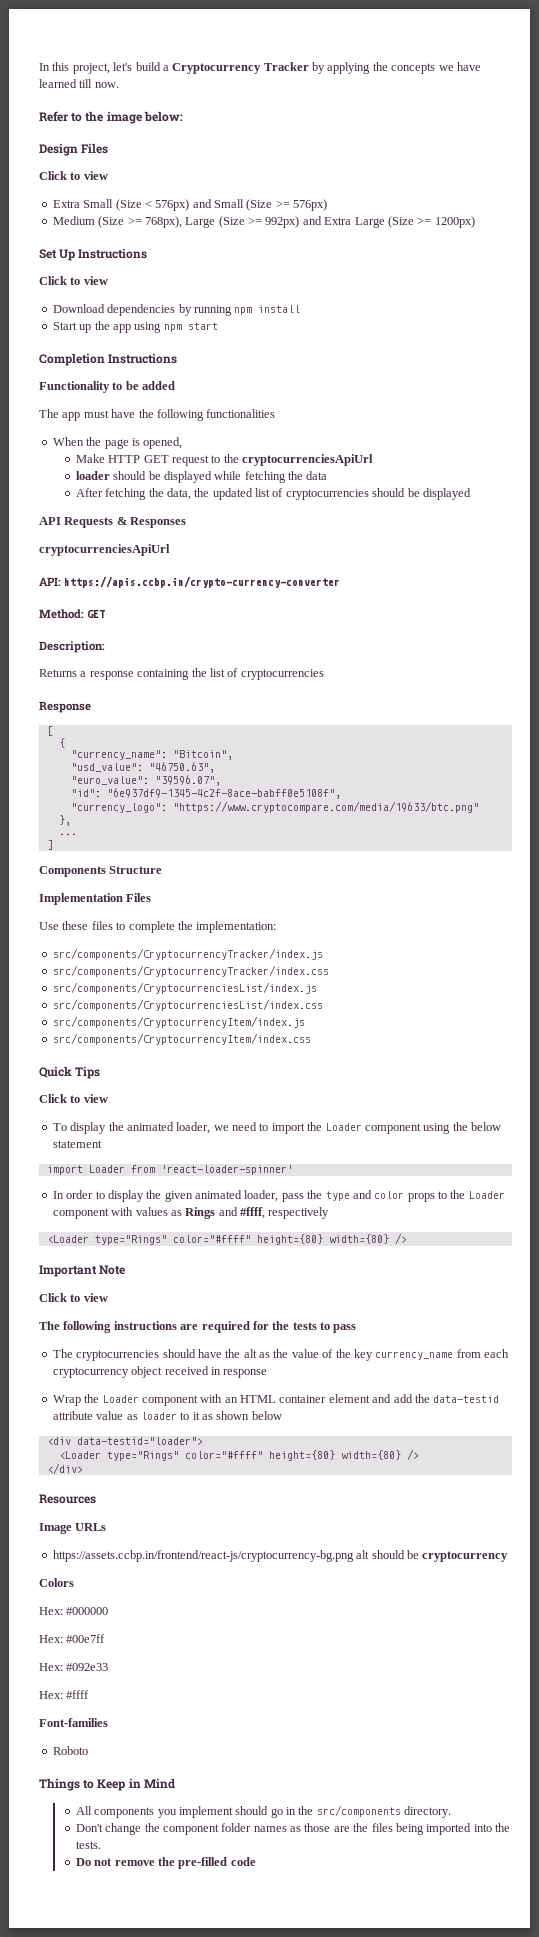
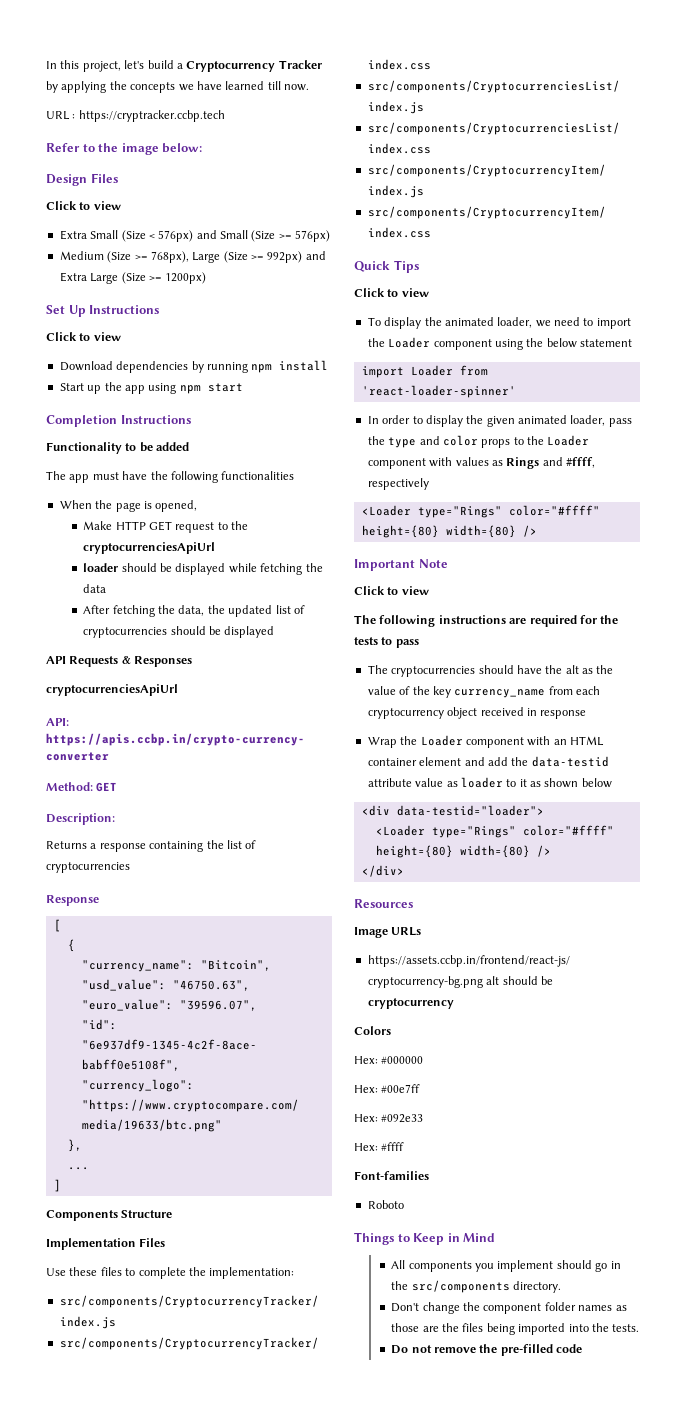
(119, 85) none -> [46,110,225,122] // URL : https://cryptracker.ccbp.tech

